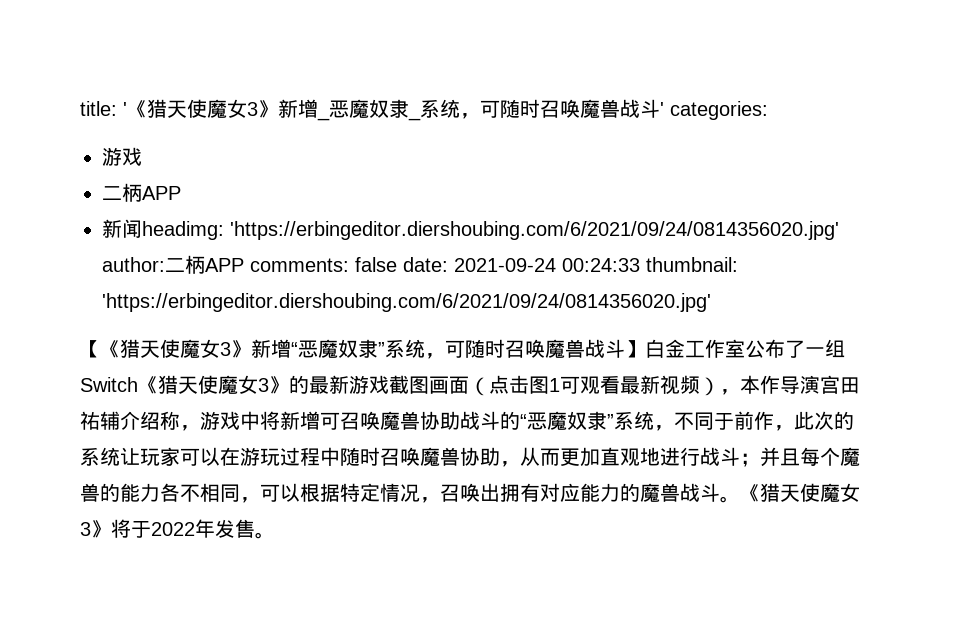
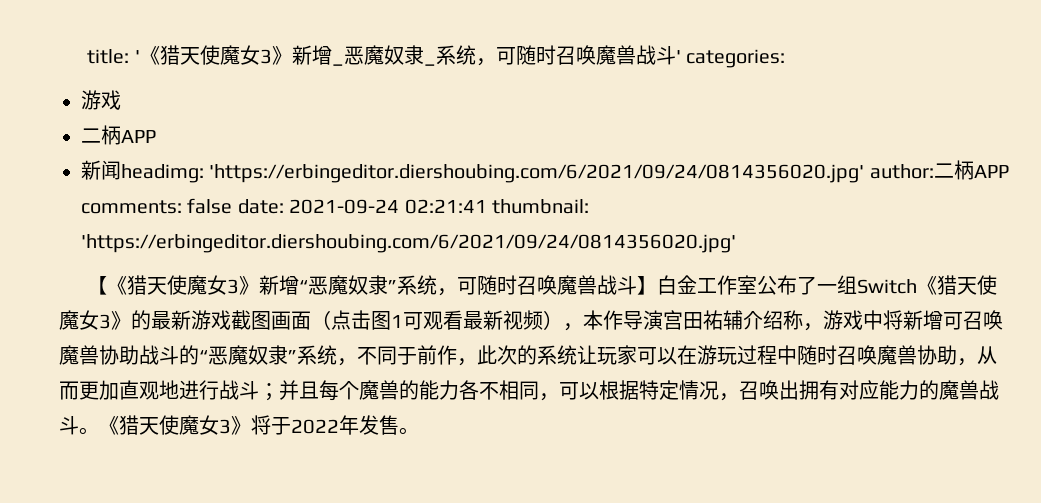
[562,258,640,272] 00:24:33 -> [404,199,487,214] 02:21:41

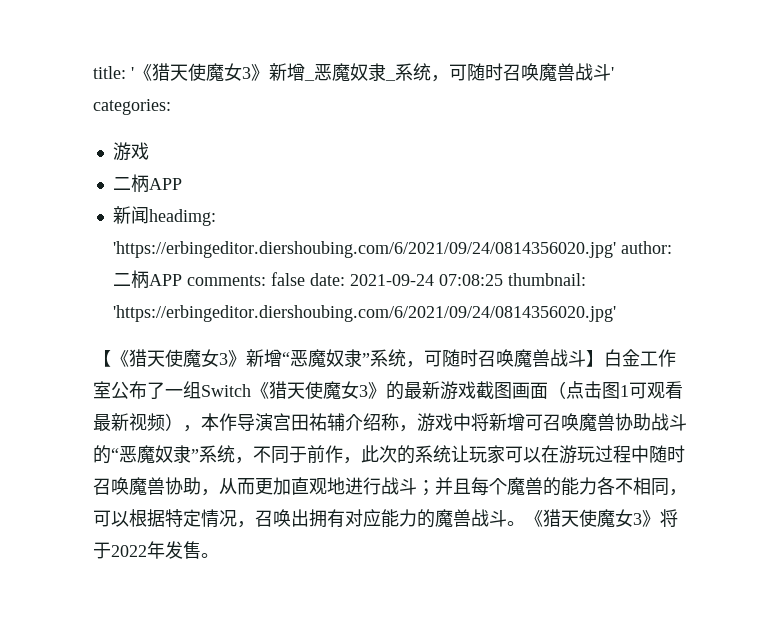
[404,199,487,214] 02:21:41 -> [438,274,503,286] 07:08:25

